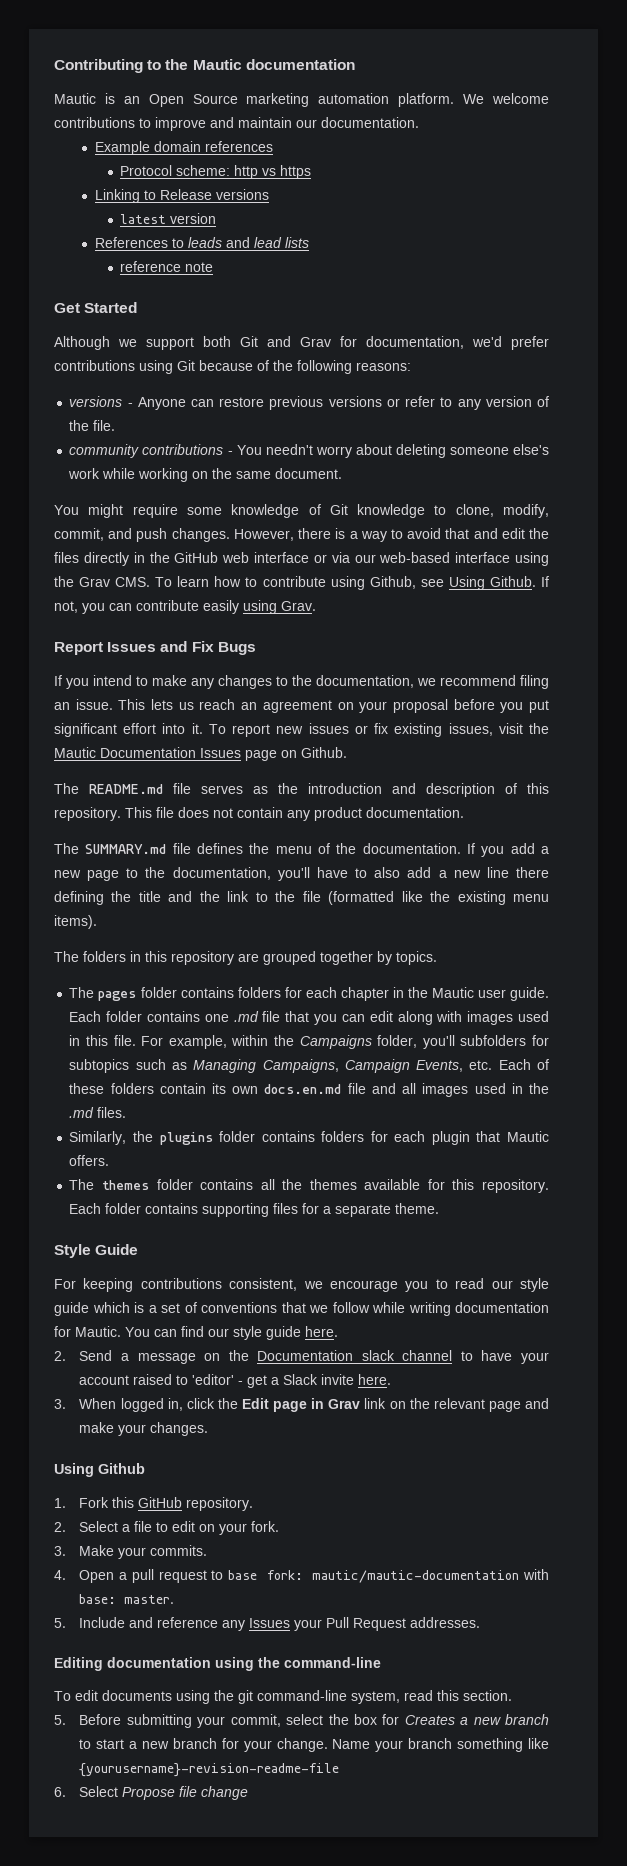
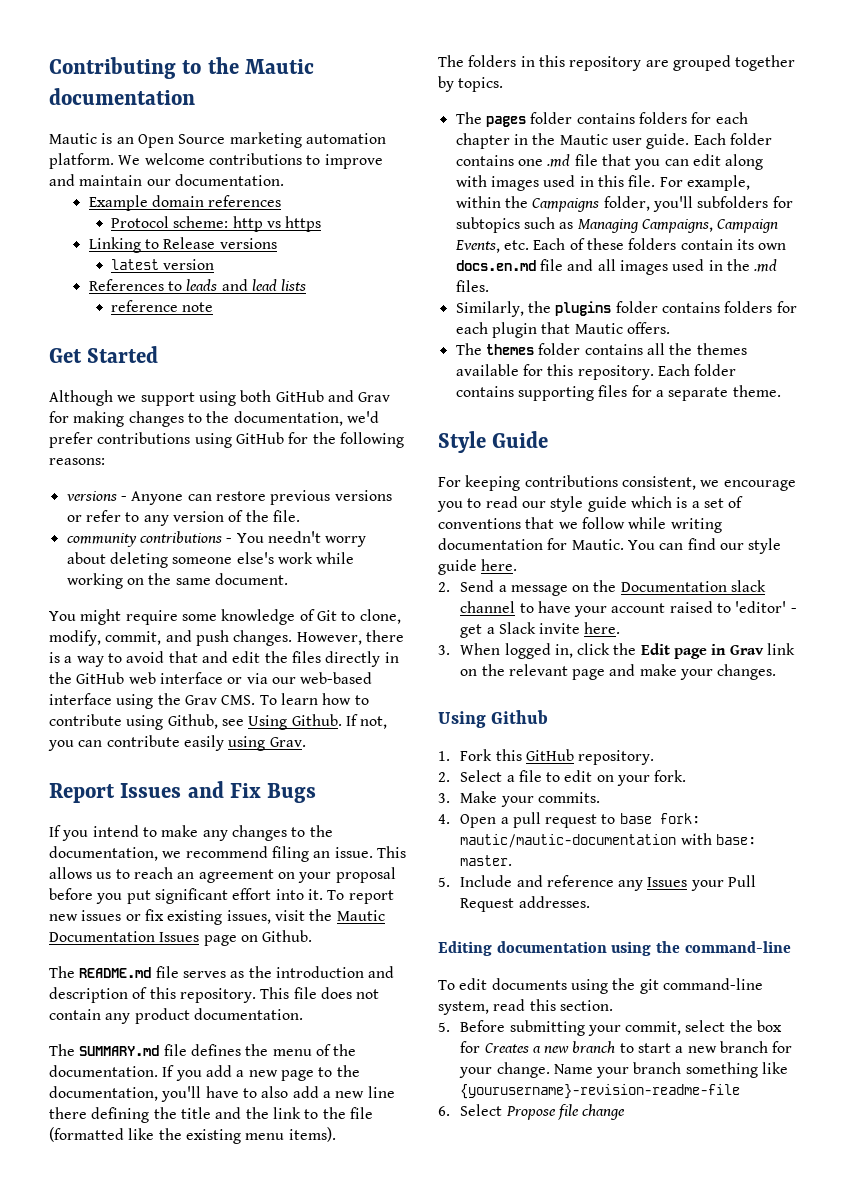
[203,336,357,347] both Git and Grav for -> [198,390,391,406] [49,411,230,427] using both GitHub and Grav for making changes to the
[177,360,269,371] Git because of -> [235,432,309,444] GitHub for
[357,504,426,518] knowledge -> (337, 615) none
[151,699,194,710] lets us -> [49,867,130,879] allows us to

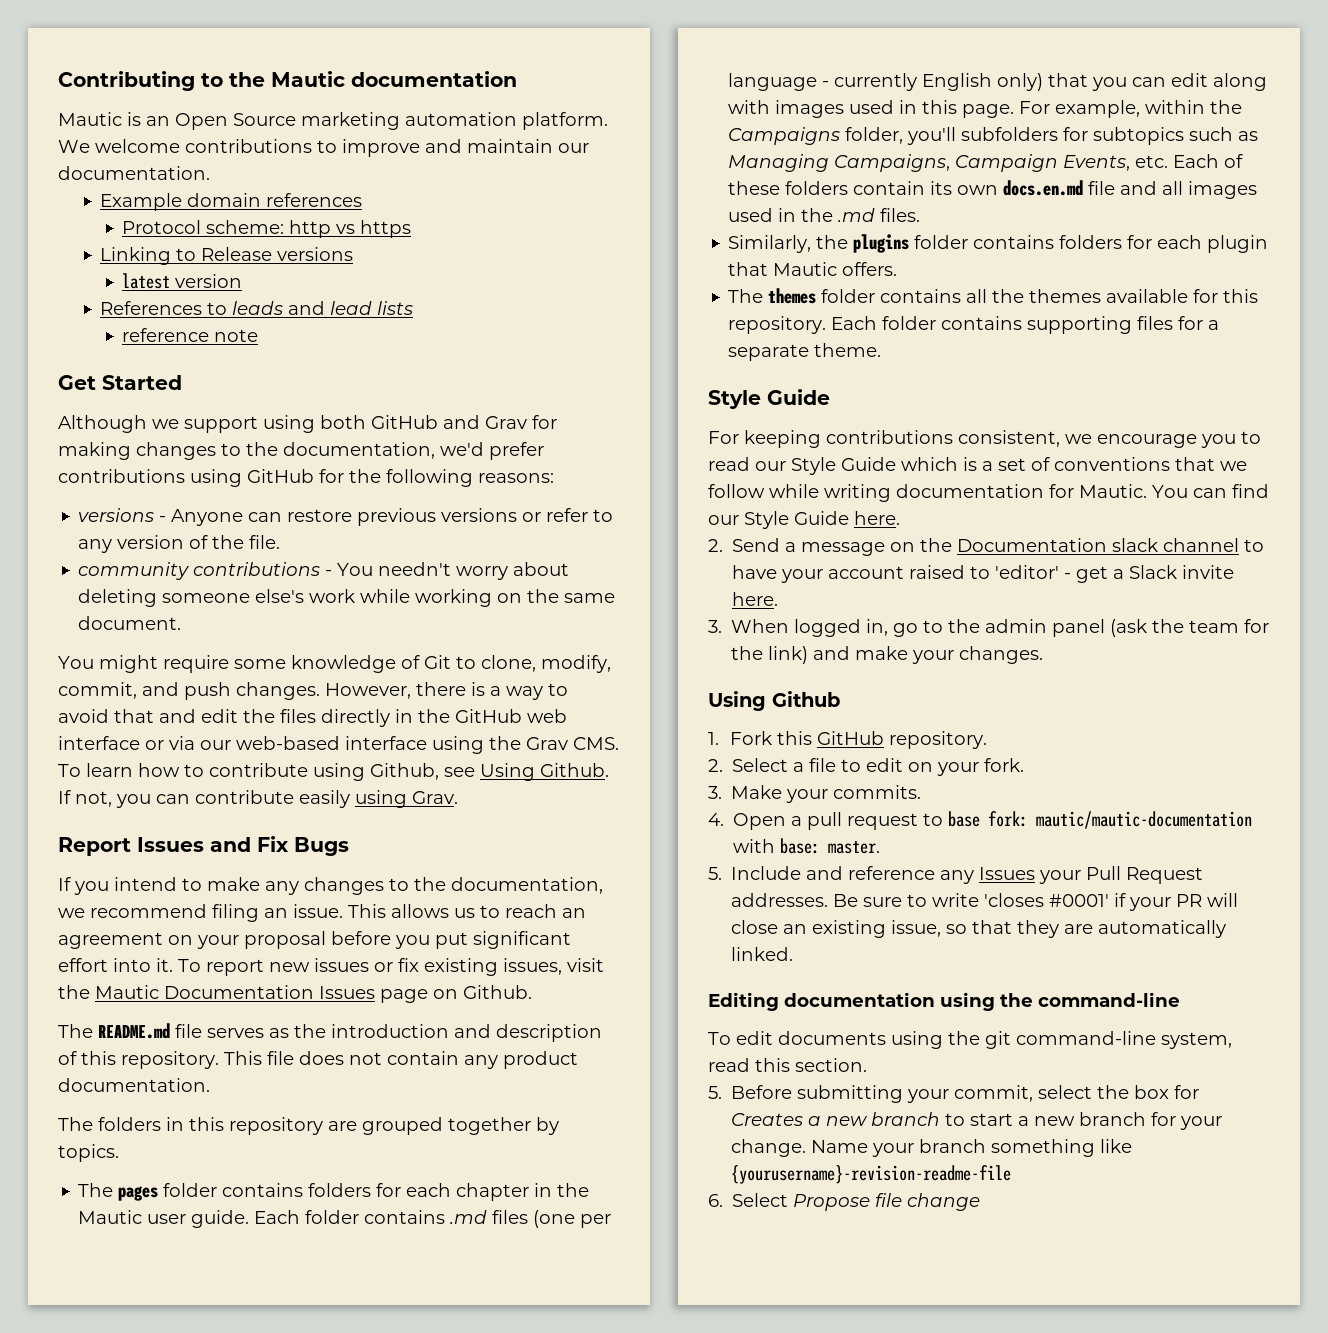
[49,1044,357,1056] [49,1065,360,1081] [49,1086,395,1102] [49,1107,373,1123] [49,1127,336,1144] // The SUMMARY.md file defines the menu of the documentation. If you add a new page to the documentation, you'll have to also add a new line there defining the title and the link to the file (formatted like the existing menu items). -> (210, 1085) none
[517,154,598,167] one .md file -> [450,1210,612,1228] [728,73,1044,91] .md files (one per language - currently English only)
[628,175,656,187] file. -> [962,104,1015,118] page.
[550,496,627,512] style guide -> [791,457,896,475] Style Guide
[748,538,782,554] [438,559,477,575] style guide -> [744,511,849,529] Style Guide
[577,643,796,659] [460,664,606,680] click the Edit page in Grav link on the relevant page -> [893,619,1270,637] [731,646,809,664] go to the admin panel (ask the team for the link)
(590, 902) none -> [833,893,1239,911] [731,920,1227,938] [731,947,794,961] Be sure to write 'closes #0001' if your PR will close an existing issue, so that they are automatically linked.

